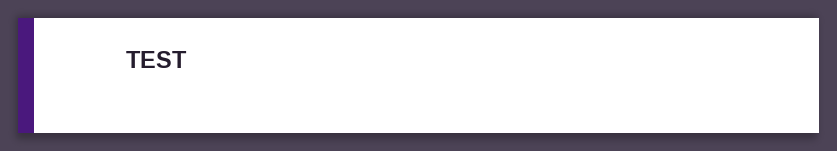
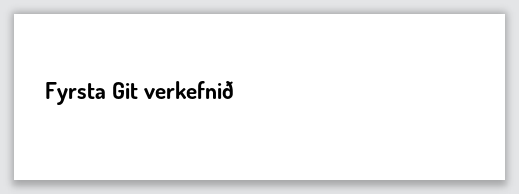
[126,51,187,68] TEST -> [45,81,235,105] Fyrsta Git verkefnið

